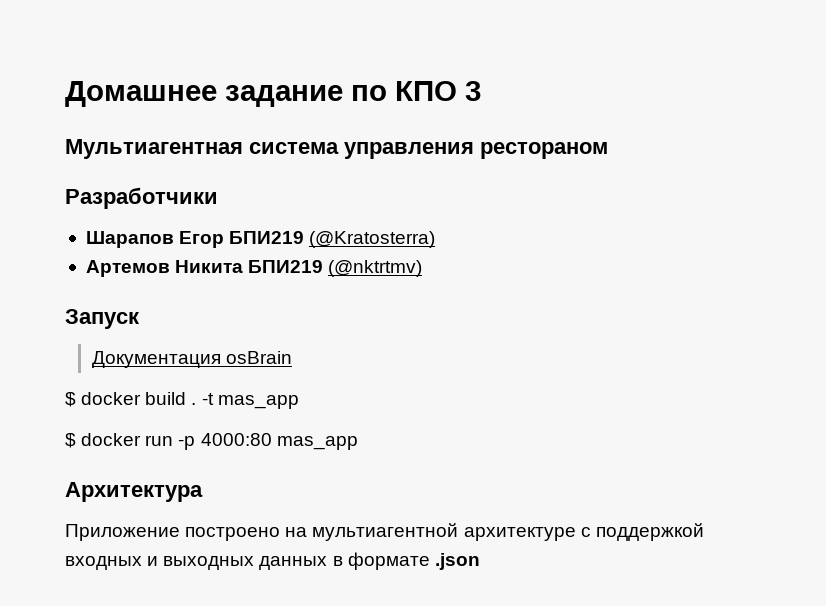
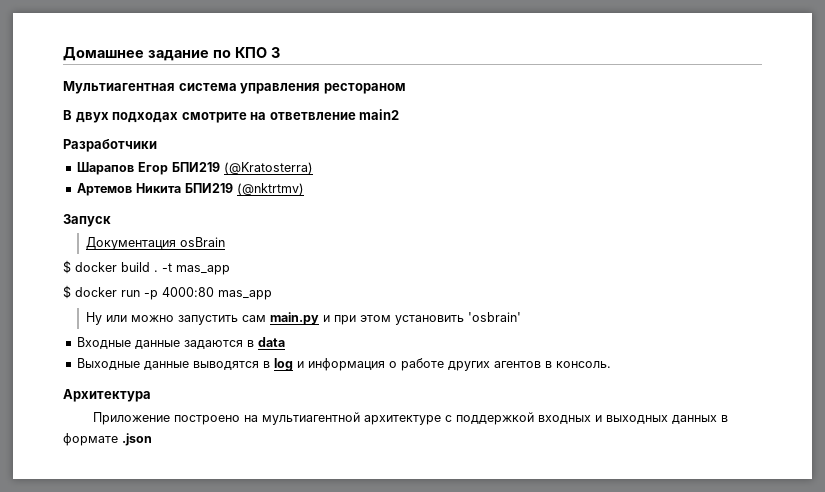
(608, 150) none -> [63,109,400,123] // В двух подходах смотрите на ответвление main2
(358, 443) none -> [86,312,522,325] [76,337,285,349] [76,358,611,371] // Ну или можно запустить сам main.py и при этом установить 'osbrain' // Входные данные задаются в data // Выходные данные выводятся в log и информация о работе других агентов в консоль.

